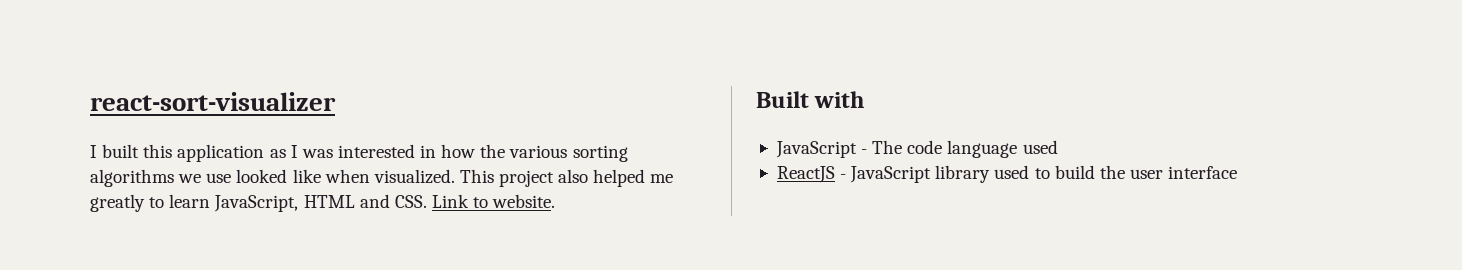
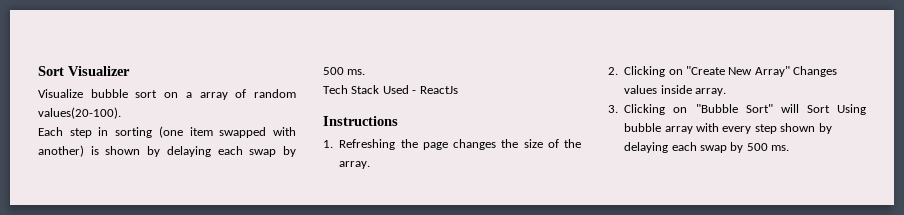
[90,92,336,111] [90,144,628,162] [90,169,674,187] [90,194,556,212] [756,91,865,108] [775,140,1058,158] [776,165,1238,183] react-sort-visualizer // I built this application as I was interested in how the various sorting algorithms we use looked like when visualized. This project also helped me greatly to learn JavaScript, HTML and CSS. Link to website. // Built with // JavaScript - The code language used // ReactJS - JavaScript library used to build the user interface -> [38,66,130,76] [38,89,296,100] [38,107,121,119] [38,126,296,138] [38,145,296,157] [323,67,366,75] [323,85,458,94] [323,116,398,126] [323,139,581,150] [339,161,371,169] [608,66,838,77] [624,85,727,96] [608,104,866,115] [624,123,832,134] [624,142,790,153] Sort Visualizer // Visualize bubble sort on a array of random values(20-100). // Each step in sorting (one item swapped with another) is shown by delaying each swap by 500 ms. // Tech Stack Used - ReactJs // Instructions // 1. Refreshing the page changes the size of the array. // 2. Clicking on "Create New Array" Changes values inside array. // 3. Clicking on "Bubble Sort" will Sort Using bubble array with every step shown by delaying each swap by 500 ms.

